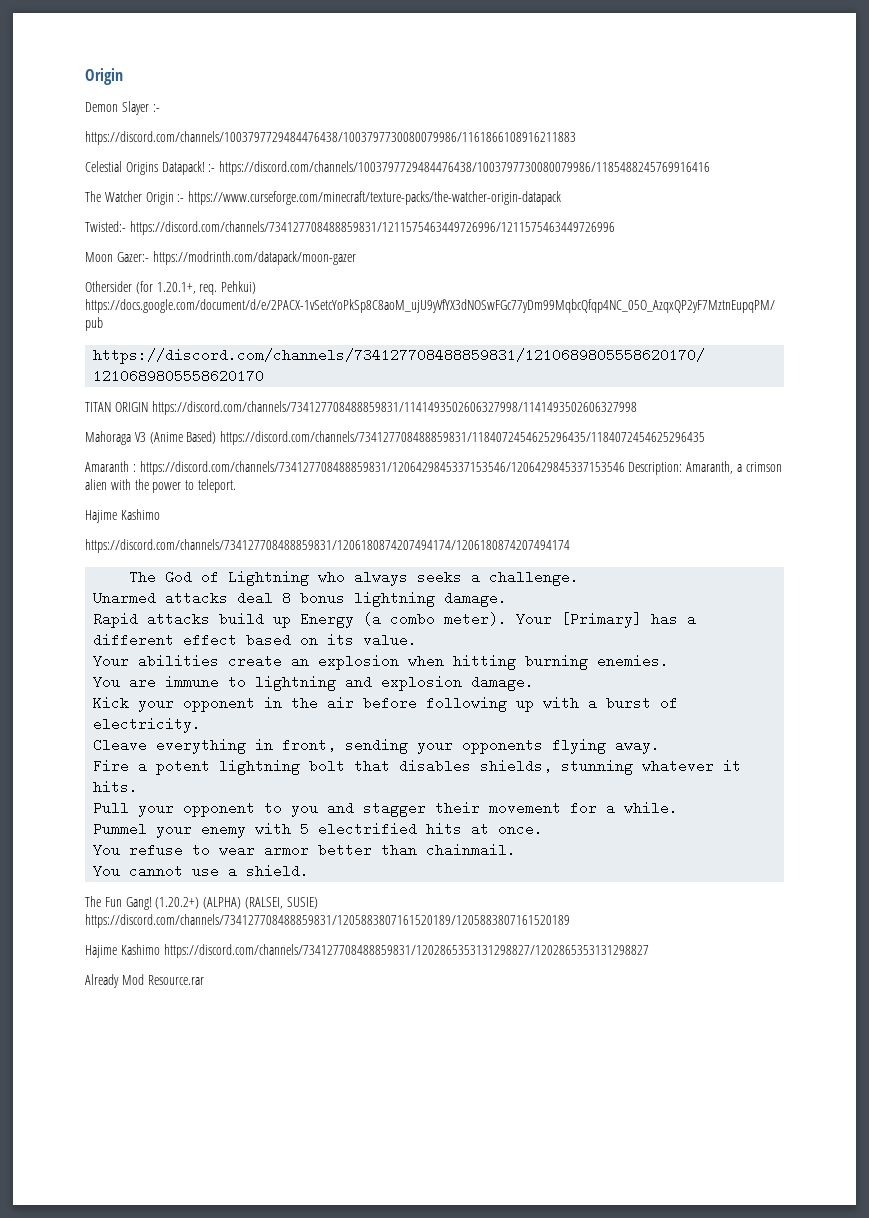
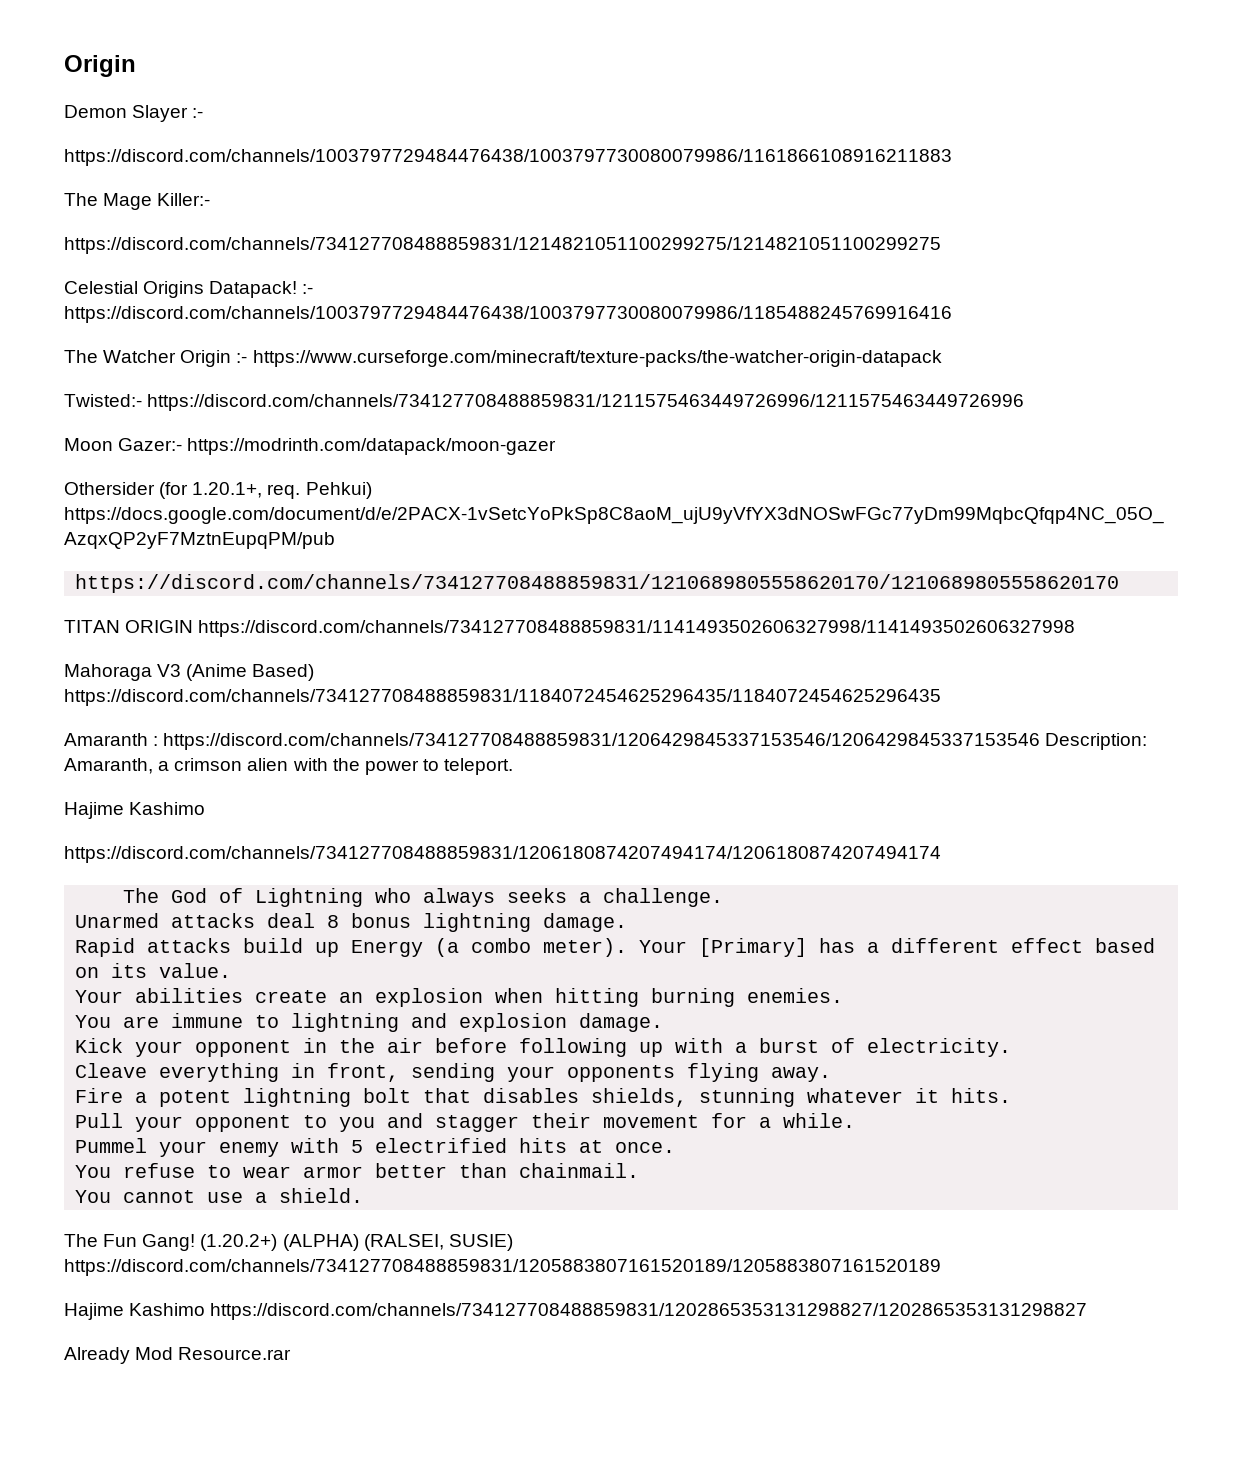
(576, 138) none -> [64,193,211,210] [64,237,941,254] // The Mage Killer:- // https://discord.com/channels/734127708488859831/1214821051100299275/1214821051100299275

